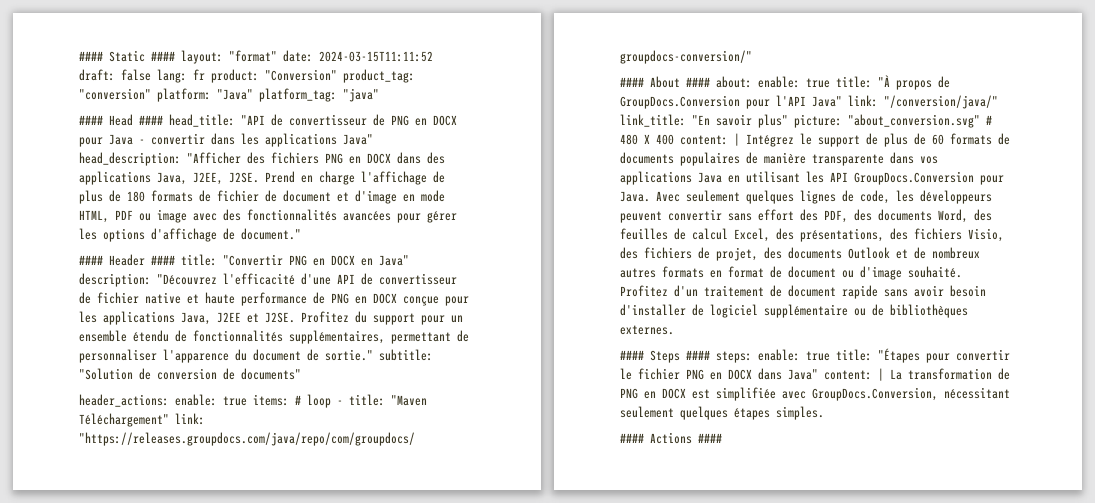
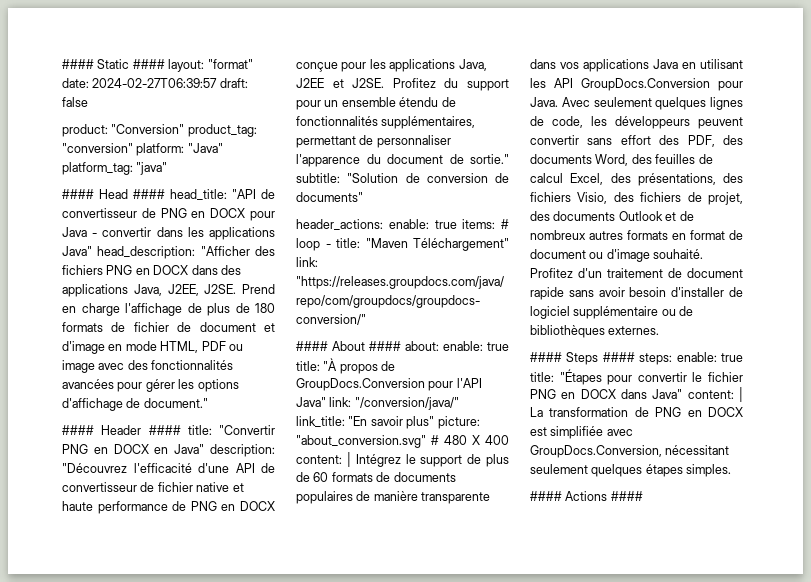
[319,51,433,62] 2024-03-15T11:11:52 -> [92,78,218,88] 2024-02-27T06:39:57
[157,69,205,83] lang: fr -> (88, 102) //

